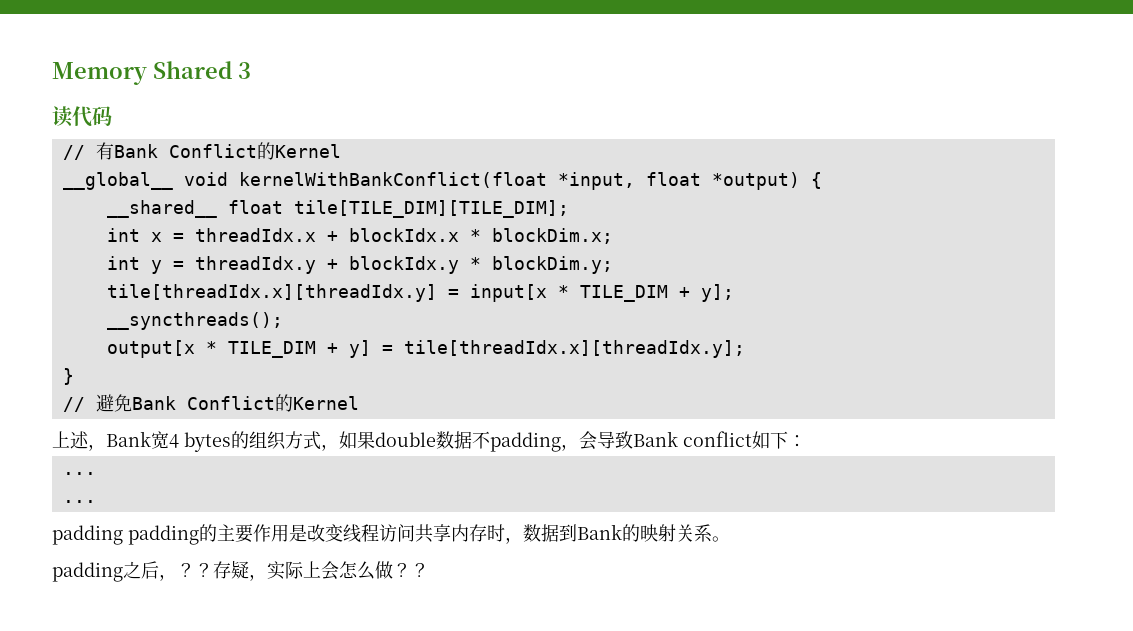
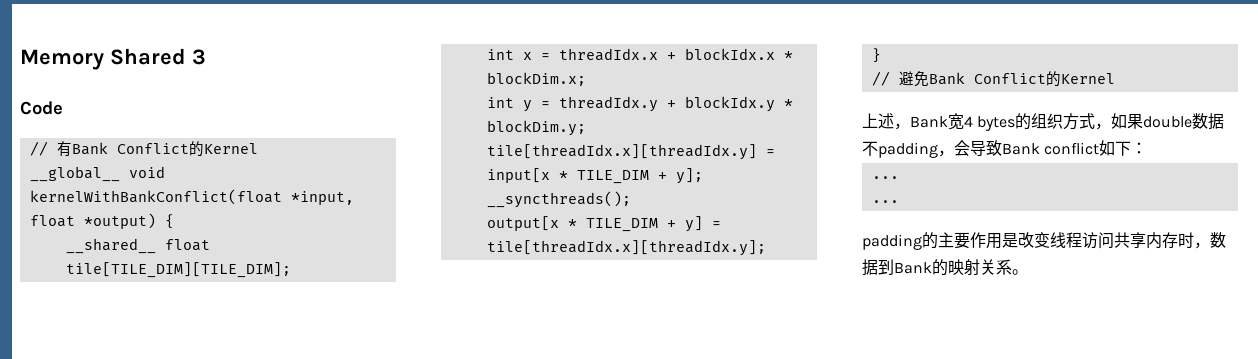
[52,106,112,127] 读代码 -> [20,101,63,115] Code
[128,525,199,545] padding -> (922, 242) none
[52,560,429,582] // padding之后，？？存疑，实际上会怎么做？？ -> (1028, 272) none

